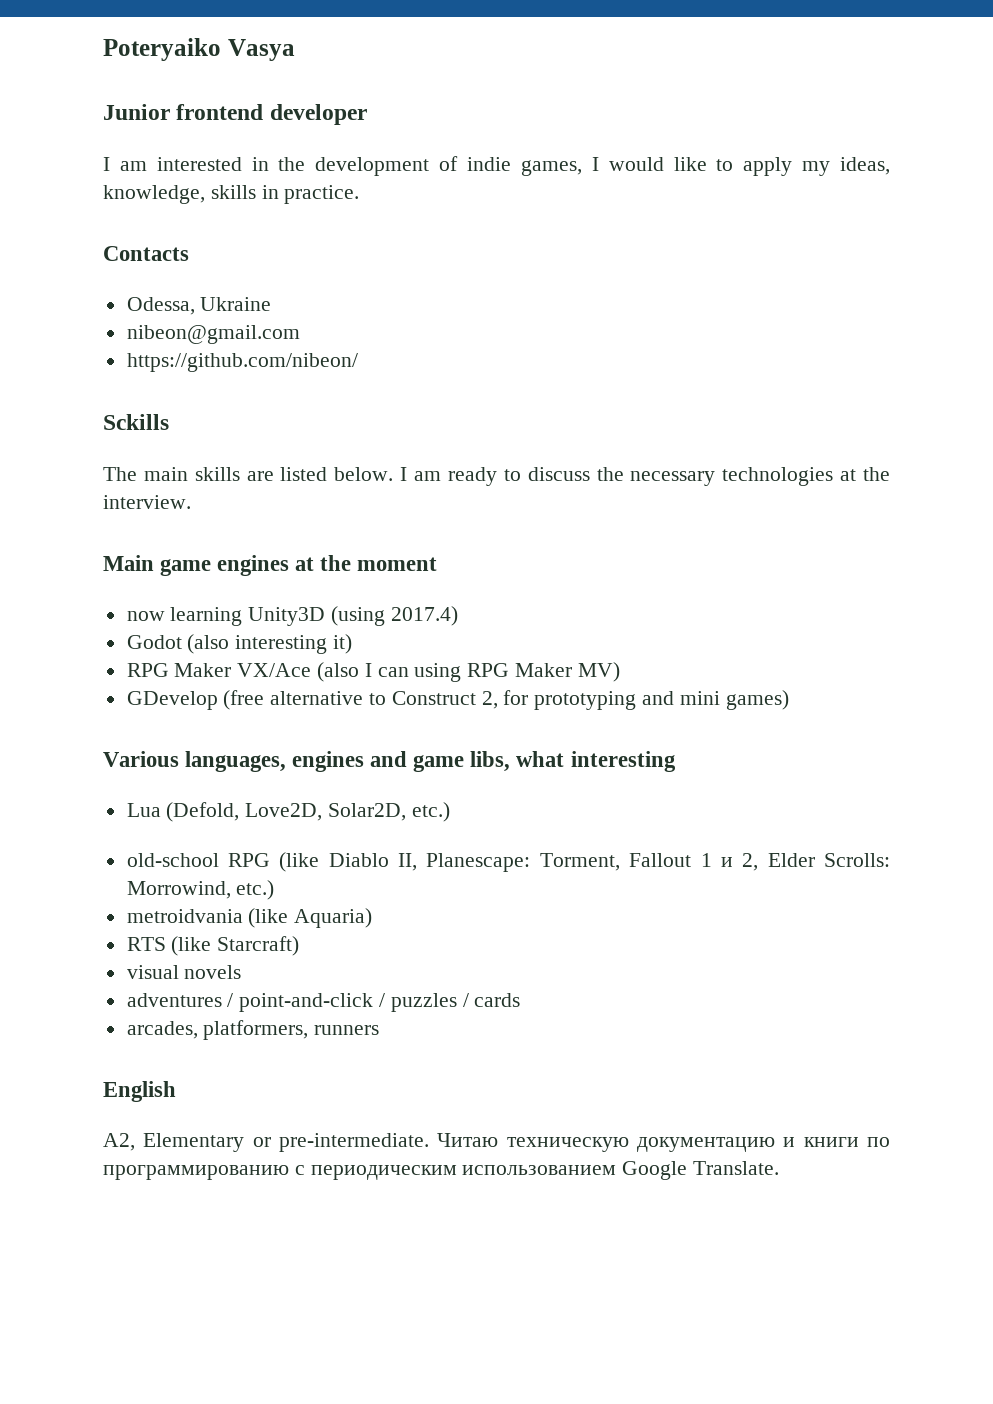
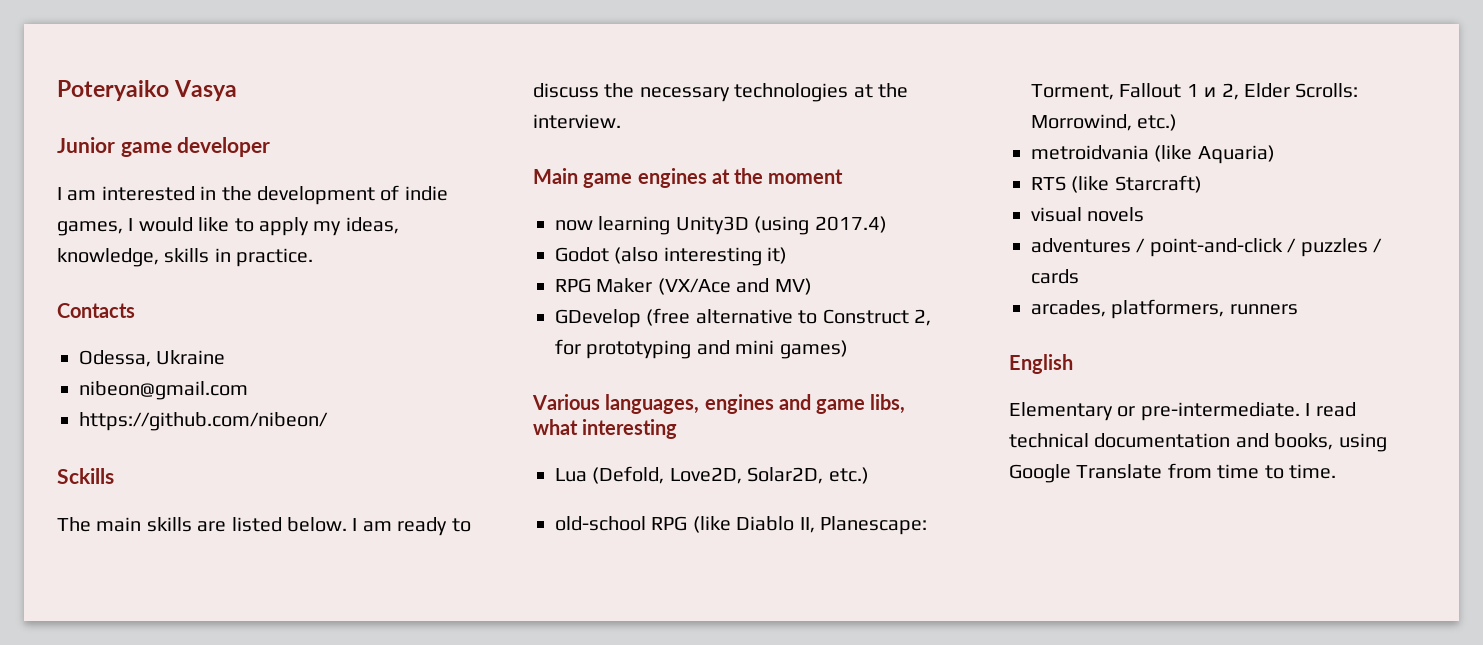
[176,104,264,120] frontend -> [120,142,172,157] game
[237,662,573,682] VX/Ace (also I can using RPG Maker -> [657,278,770,295] (VX/Ace and
[103,1133,135,1151] A2, -> (1073, 364) none
[437,1133,891,1152] [103,1161,780,1180] Читаю техническую документацию и книги по программированию с периодическим использованием Google Translate. -> [1305,402,1356,417] [1009,433,1387,452] [1009,463,1336,483] I read technical documentation and books, using Google Translate from time to time.

